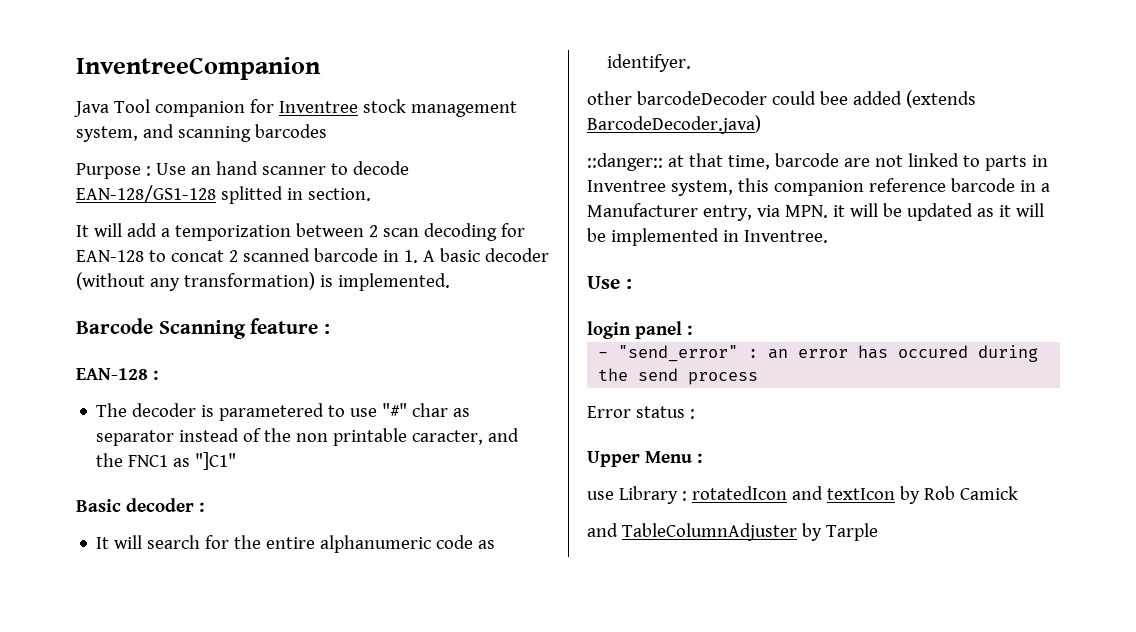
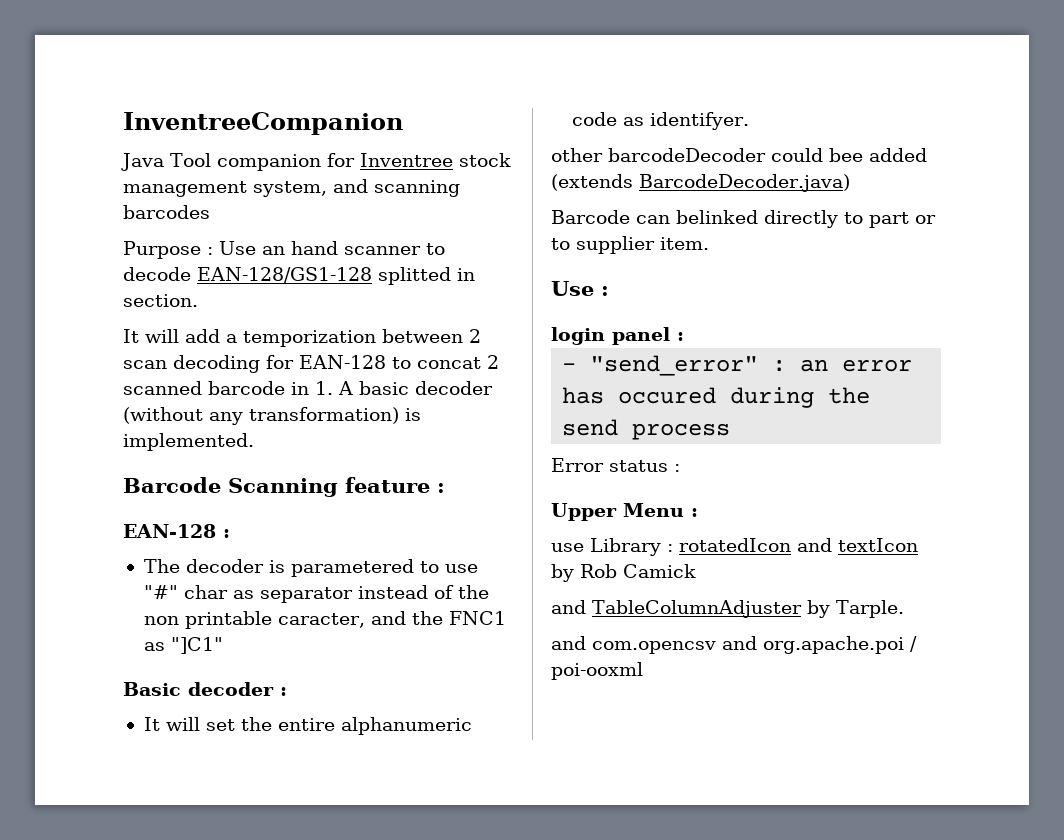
[147,535,230,549] search for -> [205,719,235,731] set
[587,153,1048,171] [587,178,1050,196] [587,203,1044,221] [587,228,828,246] ::danger:: at that time, barcode are not linked to parts in Inventree system, this companion reference barcode in a Manufacturer entry, via MPN. it will be updated as it will be implemented in Inventree. -> [551,210,936,228] [551,236,709,254] Barcode can belinked directly to part or to supplier item.
[825,523,878,541] Tarple -> [835,600,904,618] [551,636,917,654] [551,662,643,680] Tarple. // and com.opencsv and org.apache.poi / poi-ooxml

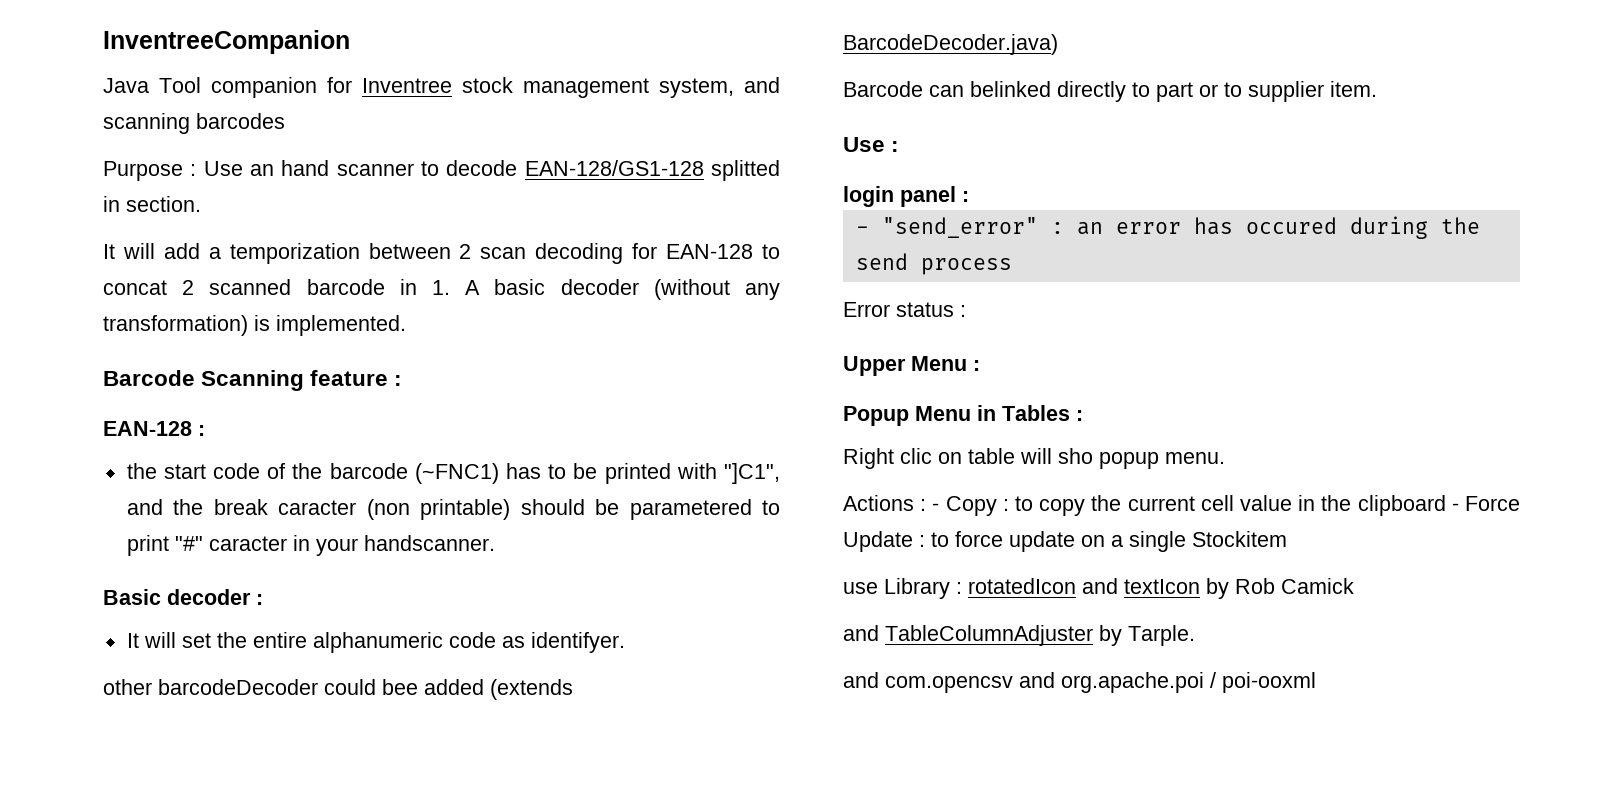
[143,559,478,577] [143,585,489,603] [143,611,506,629] [143,637,223,654] The decoder is parametered to use "#" char as separator instead of the non printable caracter, and the FNC1 as "]C1" -> [126,463,780,484] [126,499,781,520] [126,535,495,556] the start code of the barcode (~FNC1) has to be printed with "]C1", and the break caracter (non printable) should be parametered to print "#" caracter in your handscanner.
(698, 512) none -> [843,405,1083,426] [843,448,1225,469] [843,495,1520,516] [843,531,1287,552] // Popup Menu in Tables : // Right clic on table will sho popup menu. // Actions : - Copy : to copy the current cell value in the clipboard - Force Update : to force update on a single Stockitem

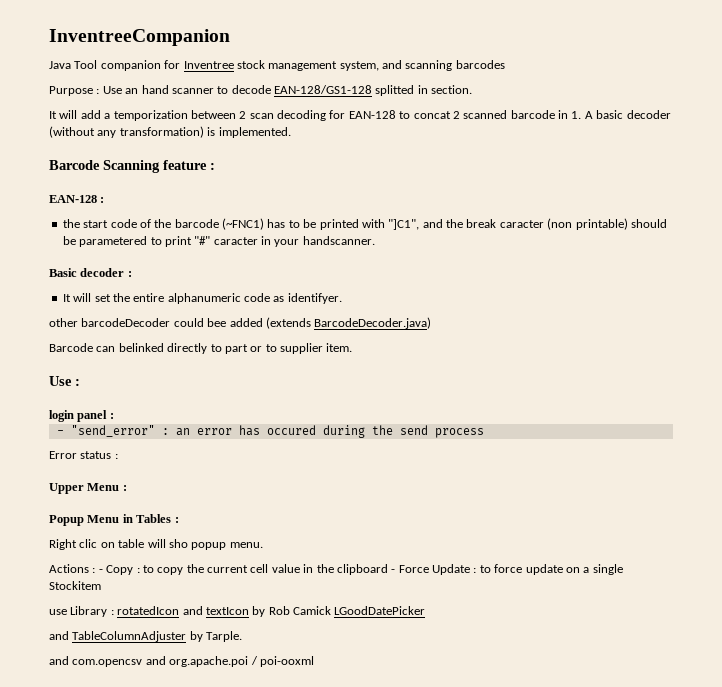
(1354, 586) none -> [334,606,426,615] LGoodDatePicker

